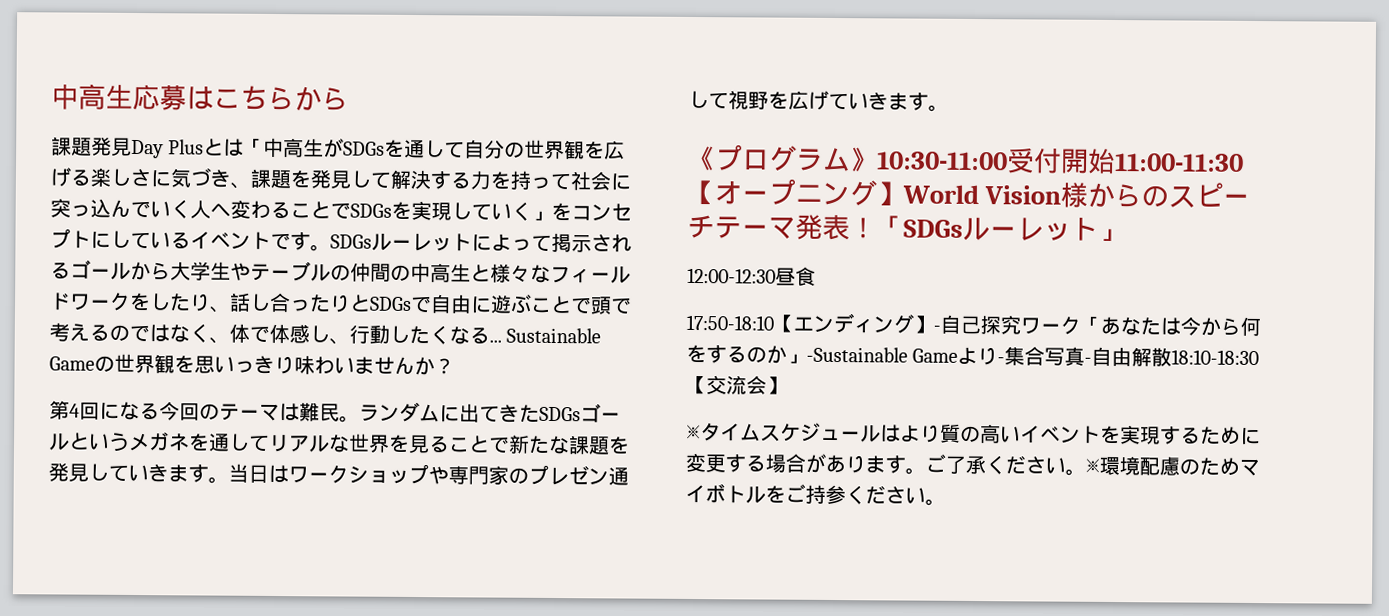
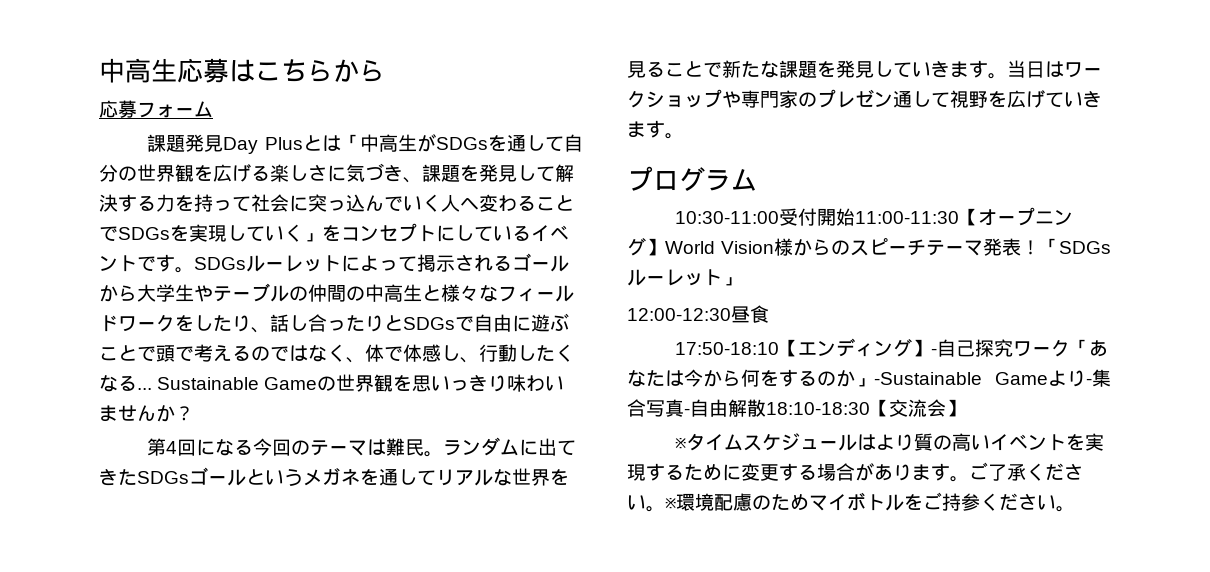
(349, 99) none -> [99,100,213,118] // 応募フォーム
[687,145,716,171] 《 -> (684, 136) none
[849,147,878,172] 》 -> (757, 179) //

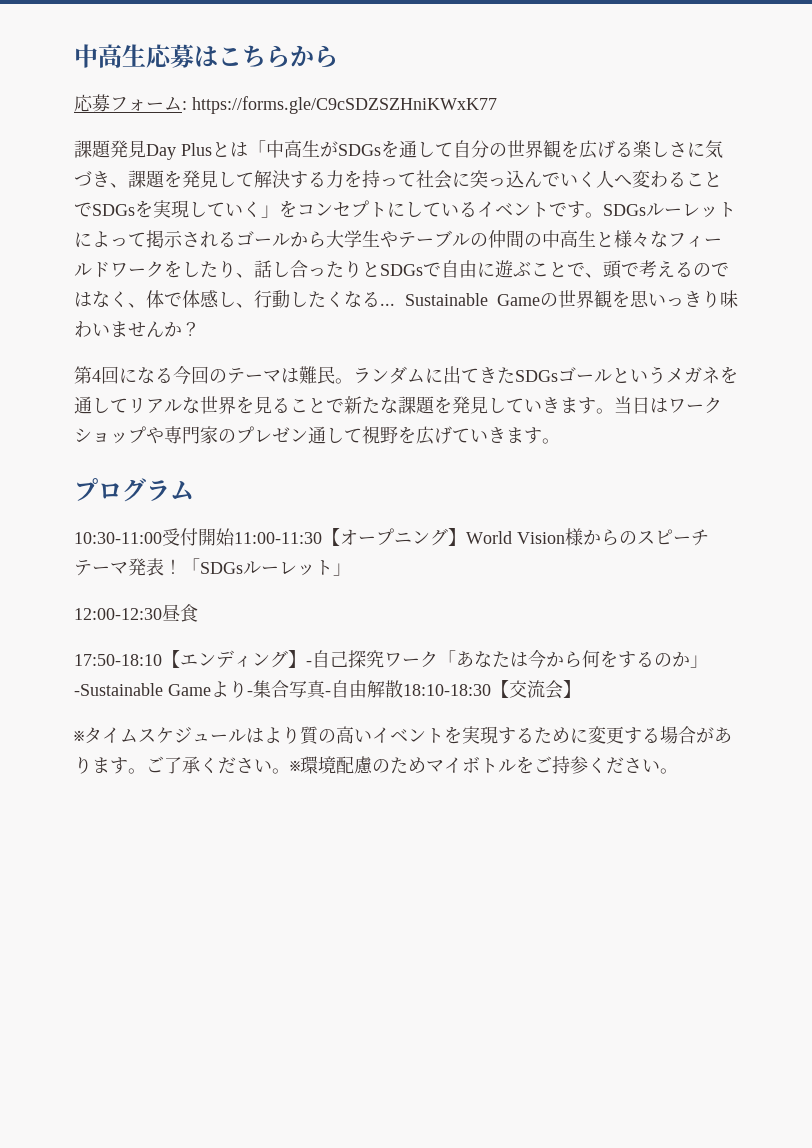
(213, 109) none -> [182,96,497,114] : https://forms.gle/C9cSDZSZHniKWxK77
(156, 353) none -> [585,273,603,278] 、

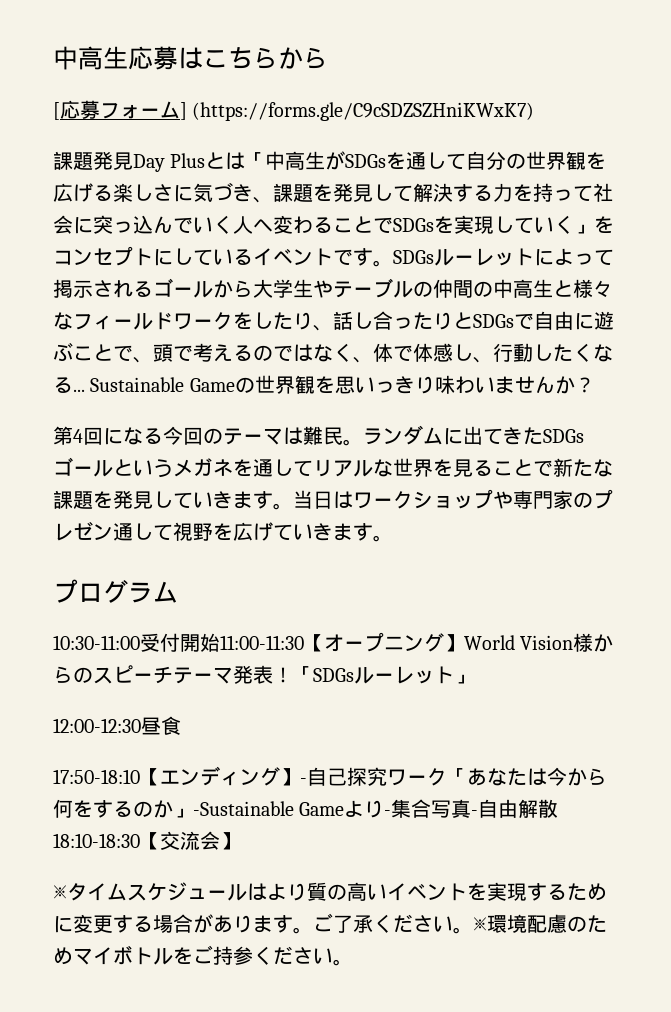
(338, 56) none -> [53,102,60,120] [
[182,96,497,114] : https://forms.gle/C9cSDZSZHniKWxK77 -> [180,102,535,121] ] (https://forms.gle/C9cSDZSZHniKWxK7)

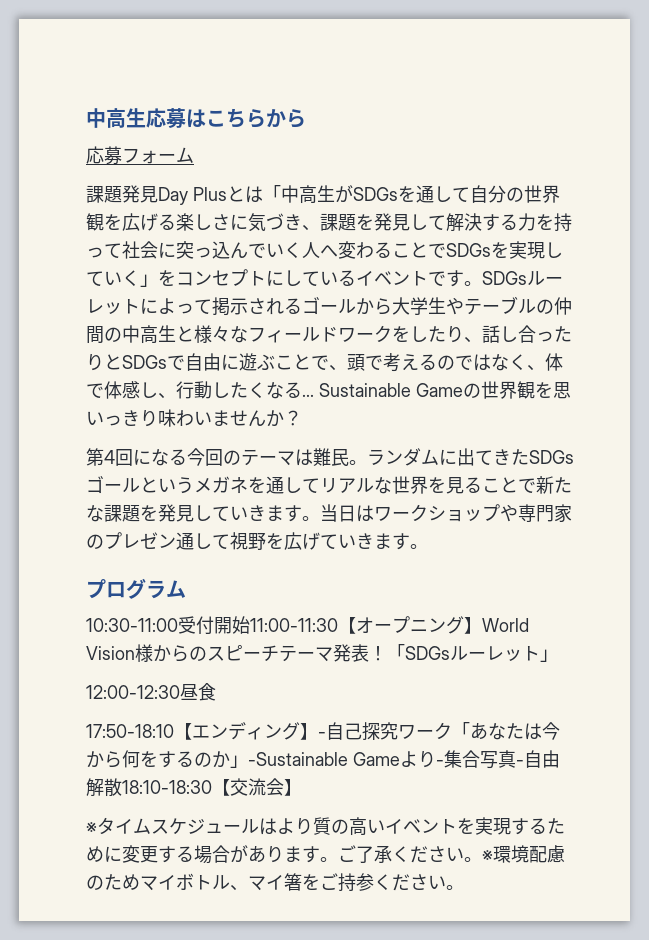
[53,102,60,120] [ -> (306, 118) none
[180,102,535,121] ] (https://forms.gle/C9cSDZSZHniKWxK7) -> (194, 155) none
(173, 956) none -> [230,873,302,891] 、マイ箸

